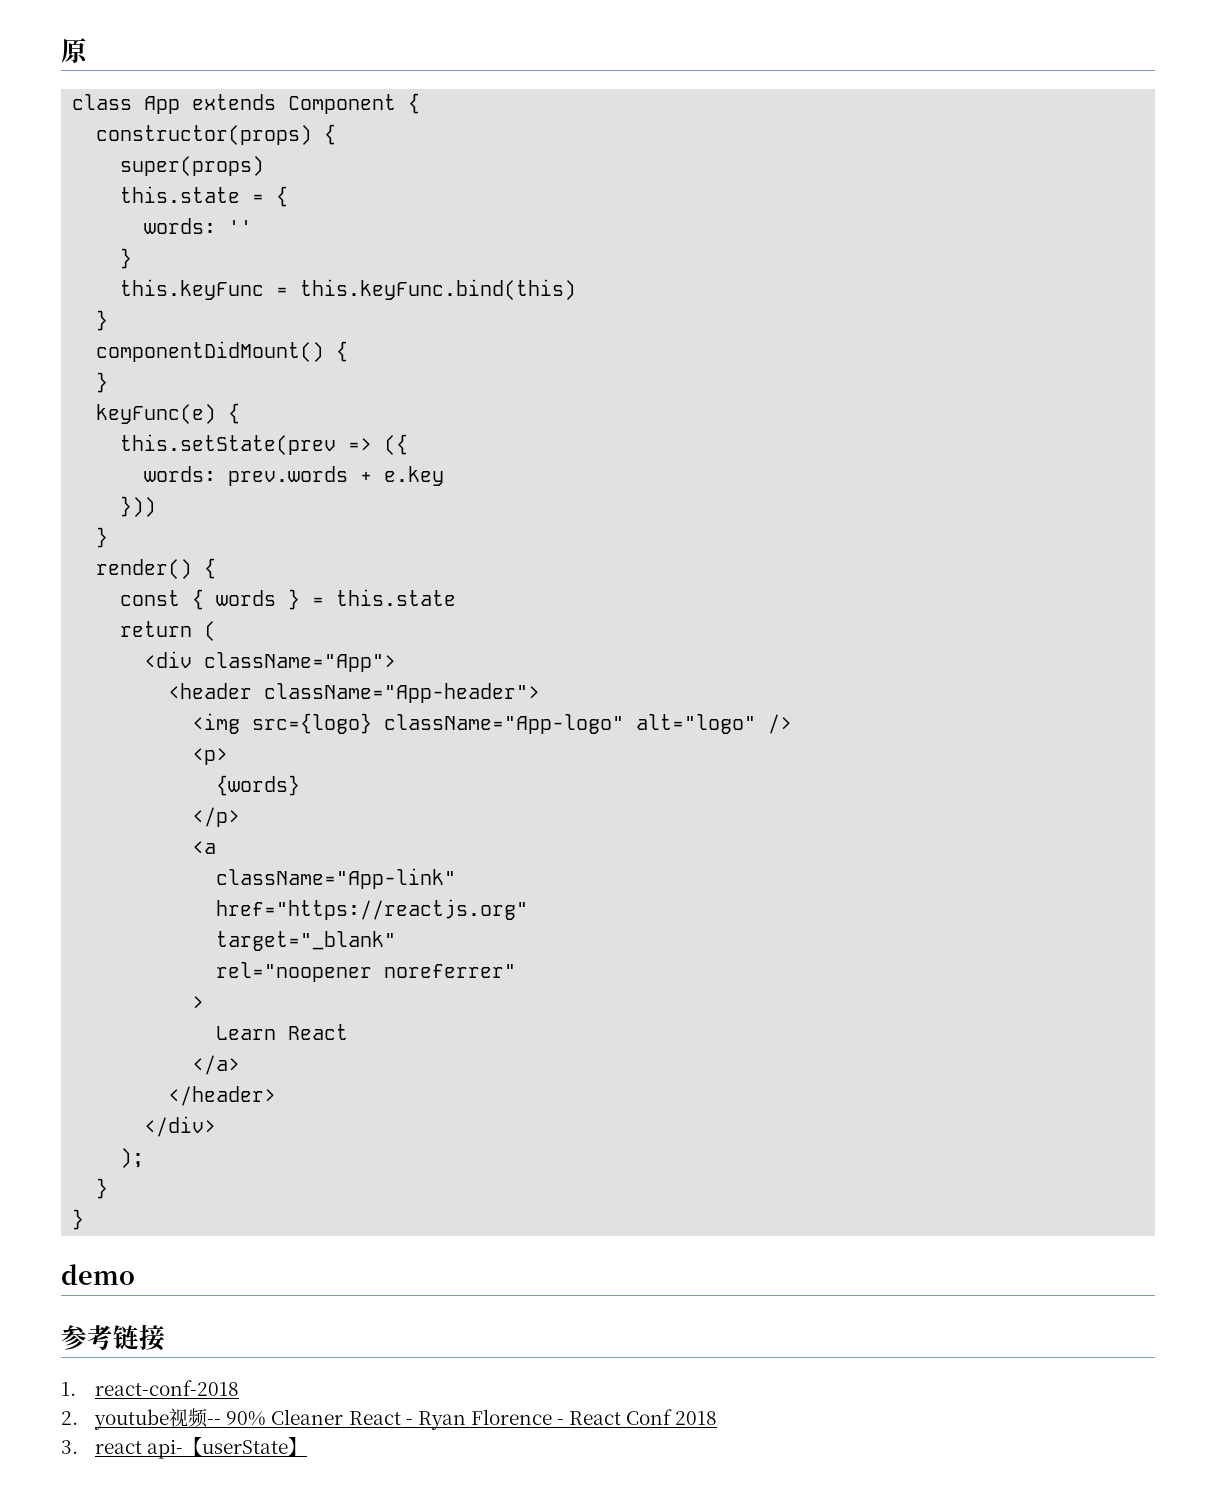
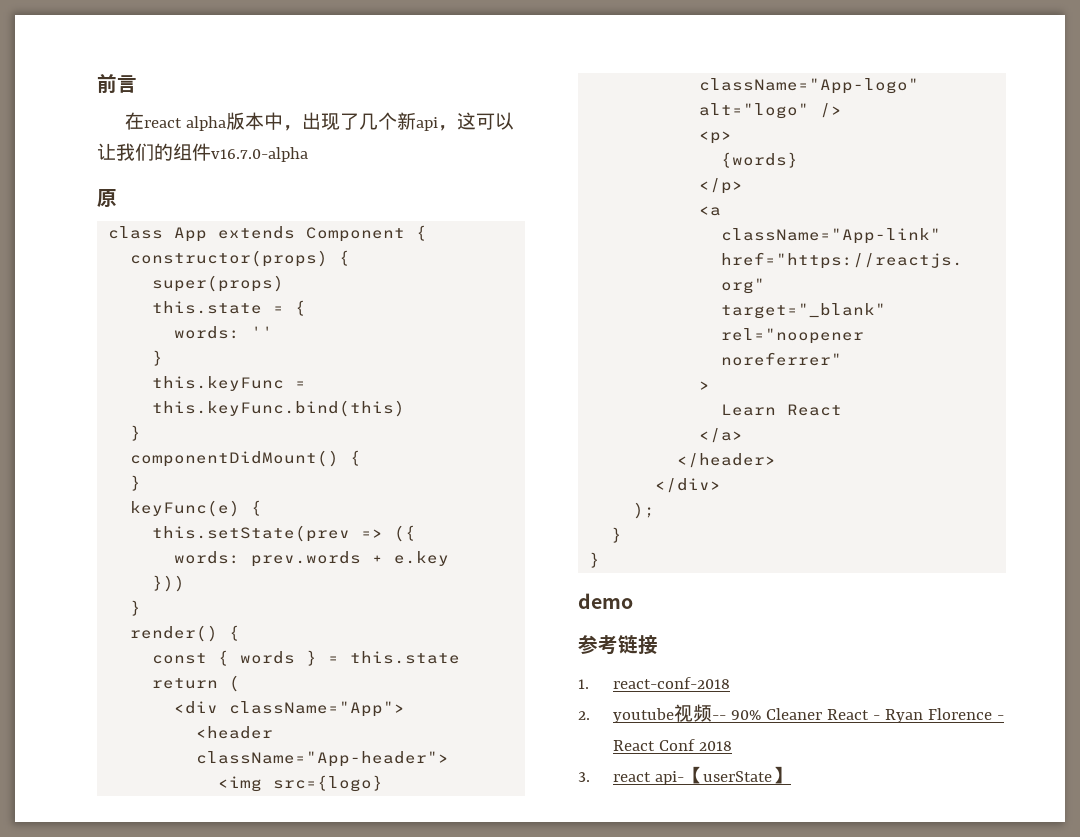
(61, 50) none -> [97,74,137,94] [125,112,515,131] [97,143,308,162] 前言 // 在react alpha版本中，出现了几个新api，这可以让我们的组件v16.7.0-alpha //

